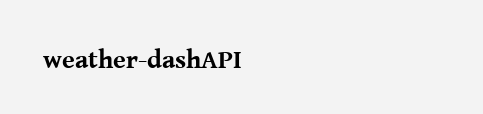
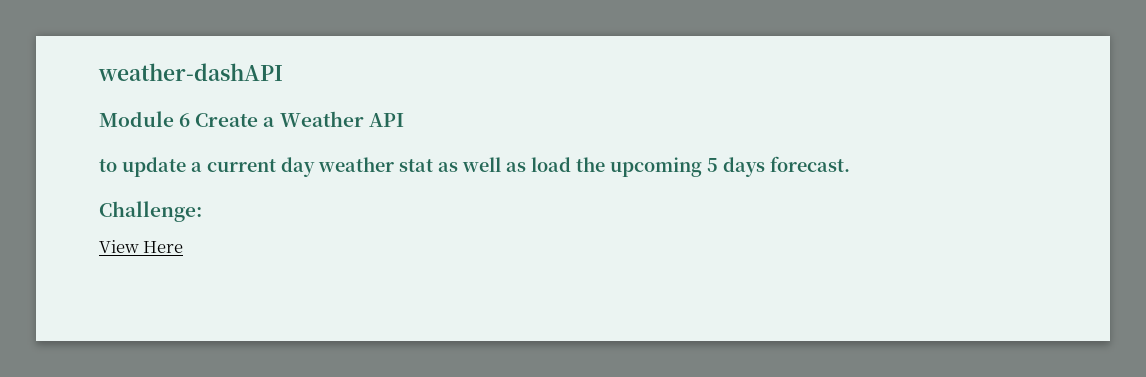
(242, 58) none -> [99,111,404,127] [99,156,850,177] [99,201,202,222] [99,240,184,253] // Module 6 Create a Weather API // to update a current day weather stat as well as load the upcoming 5 days forecast. // Challenge: // View Here

